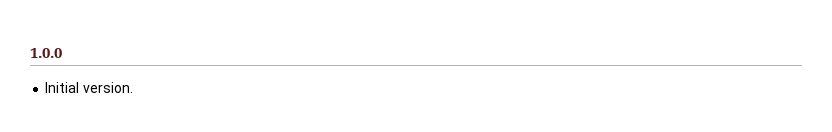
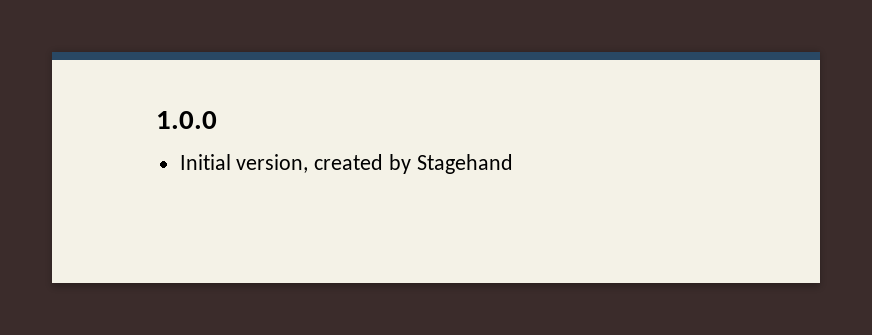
[83,82,134,93] version. -> [236,154,513,174] version, created by Stagehand

